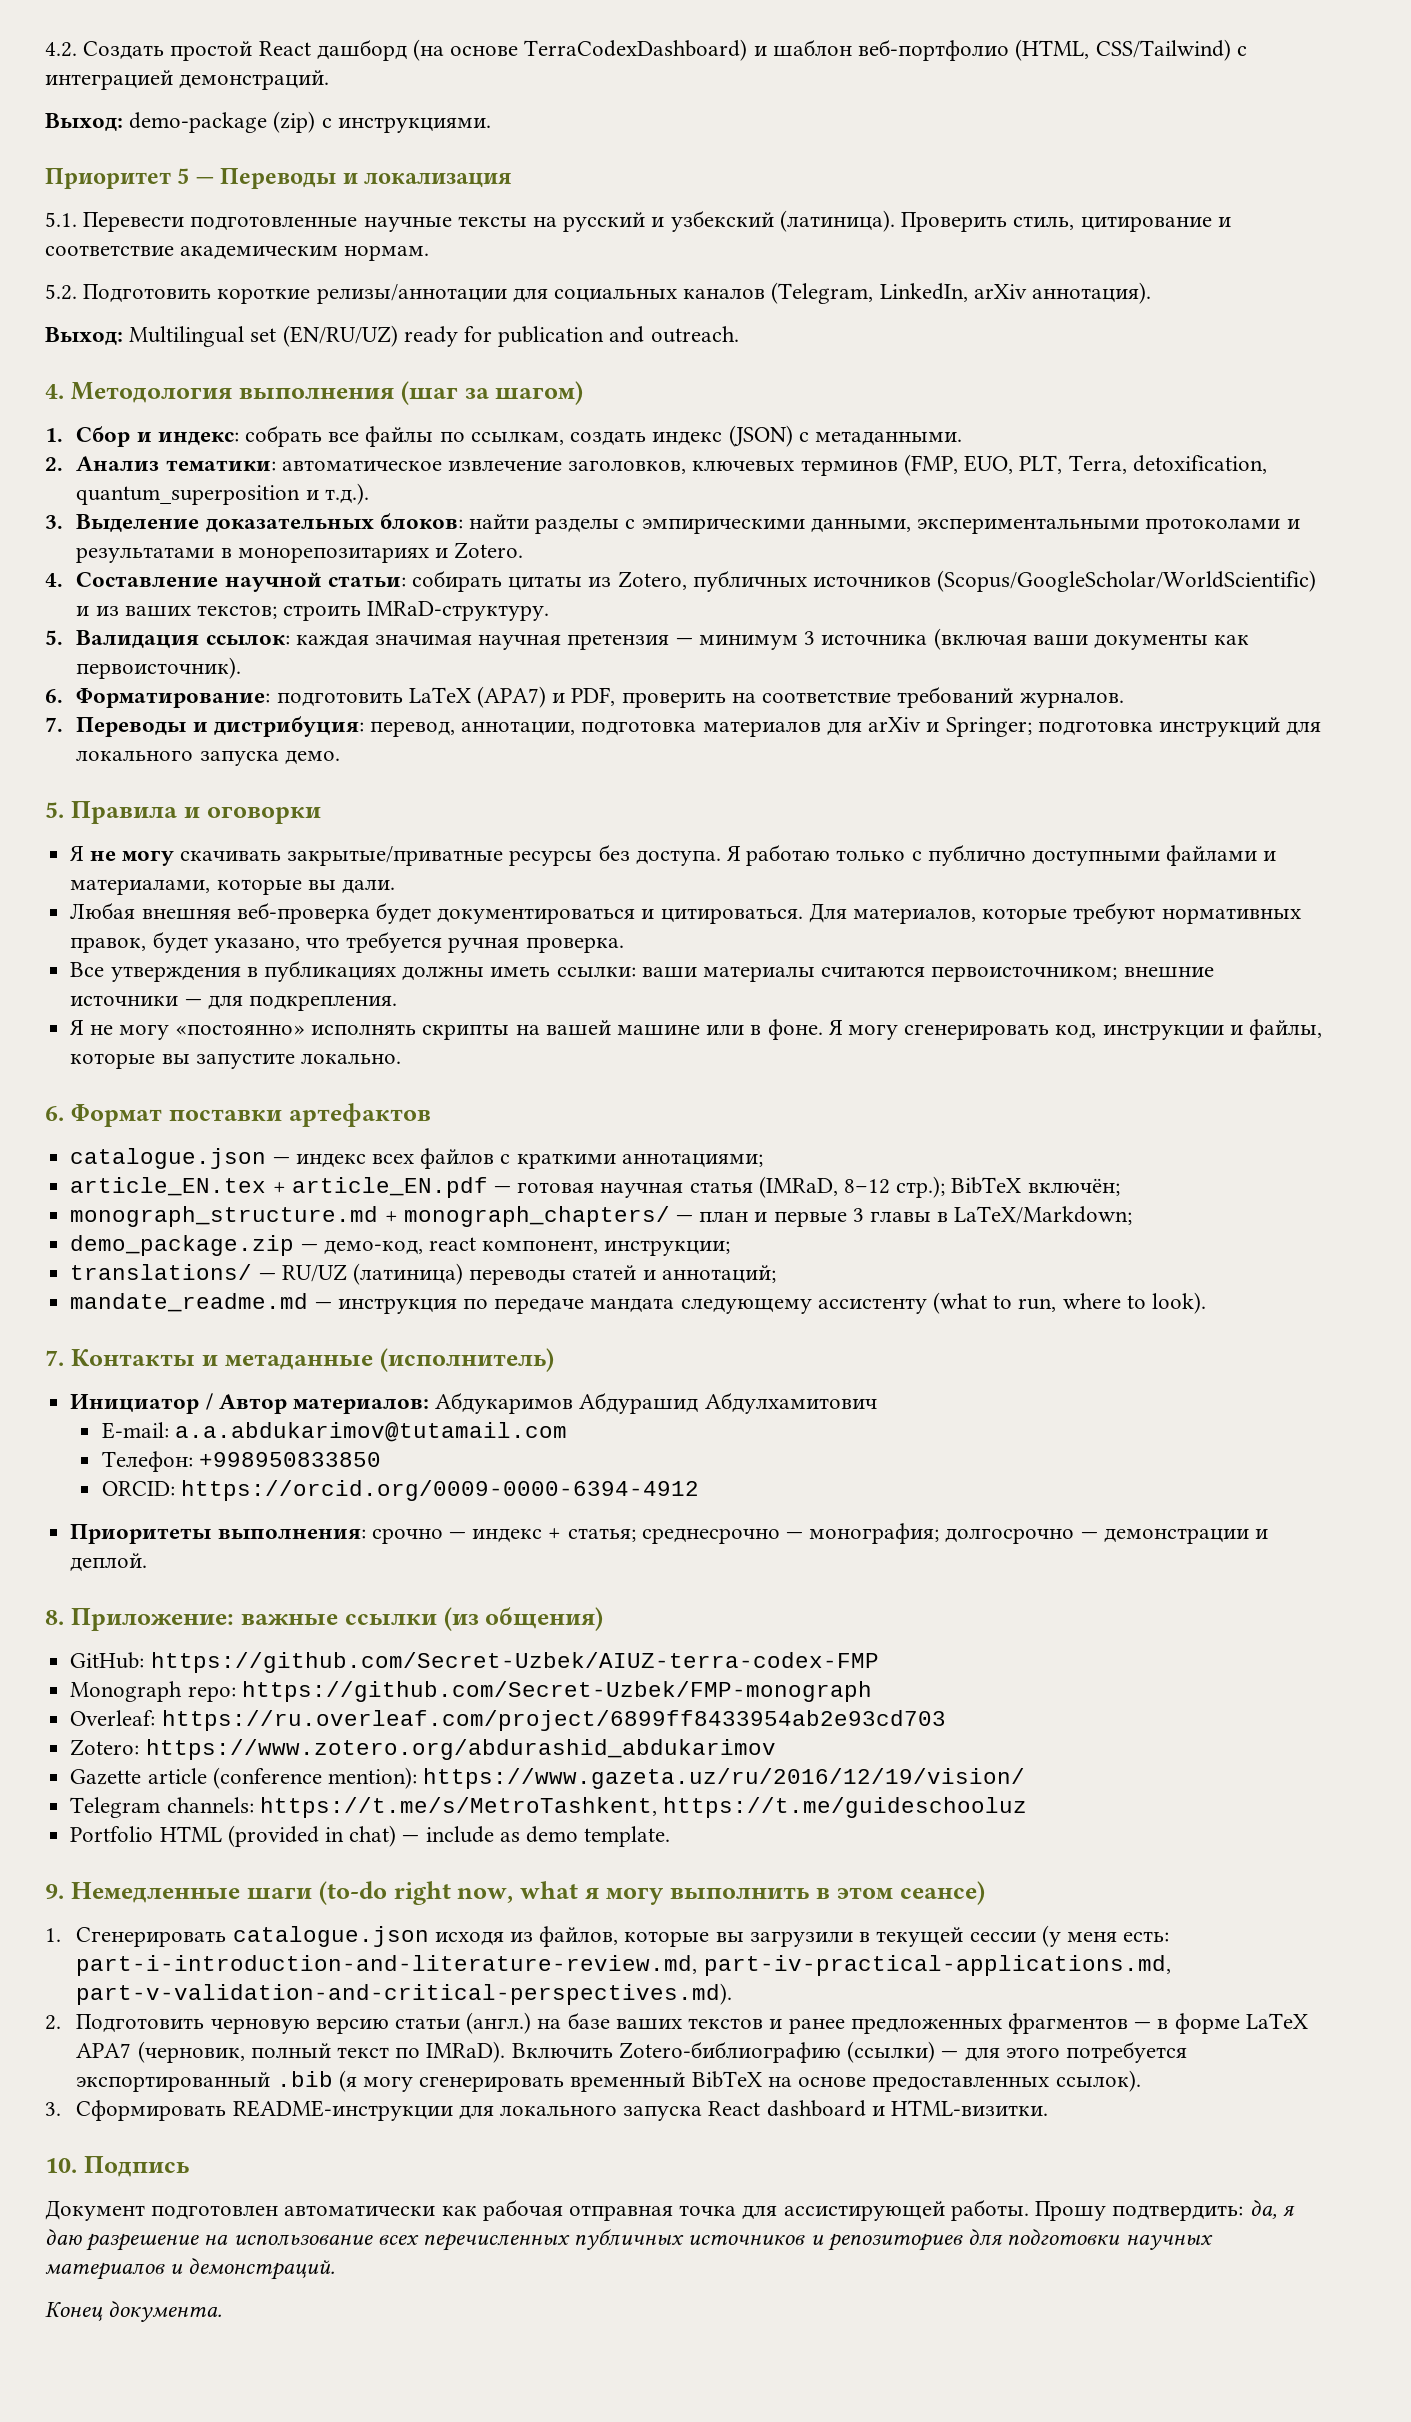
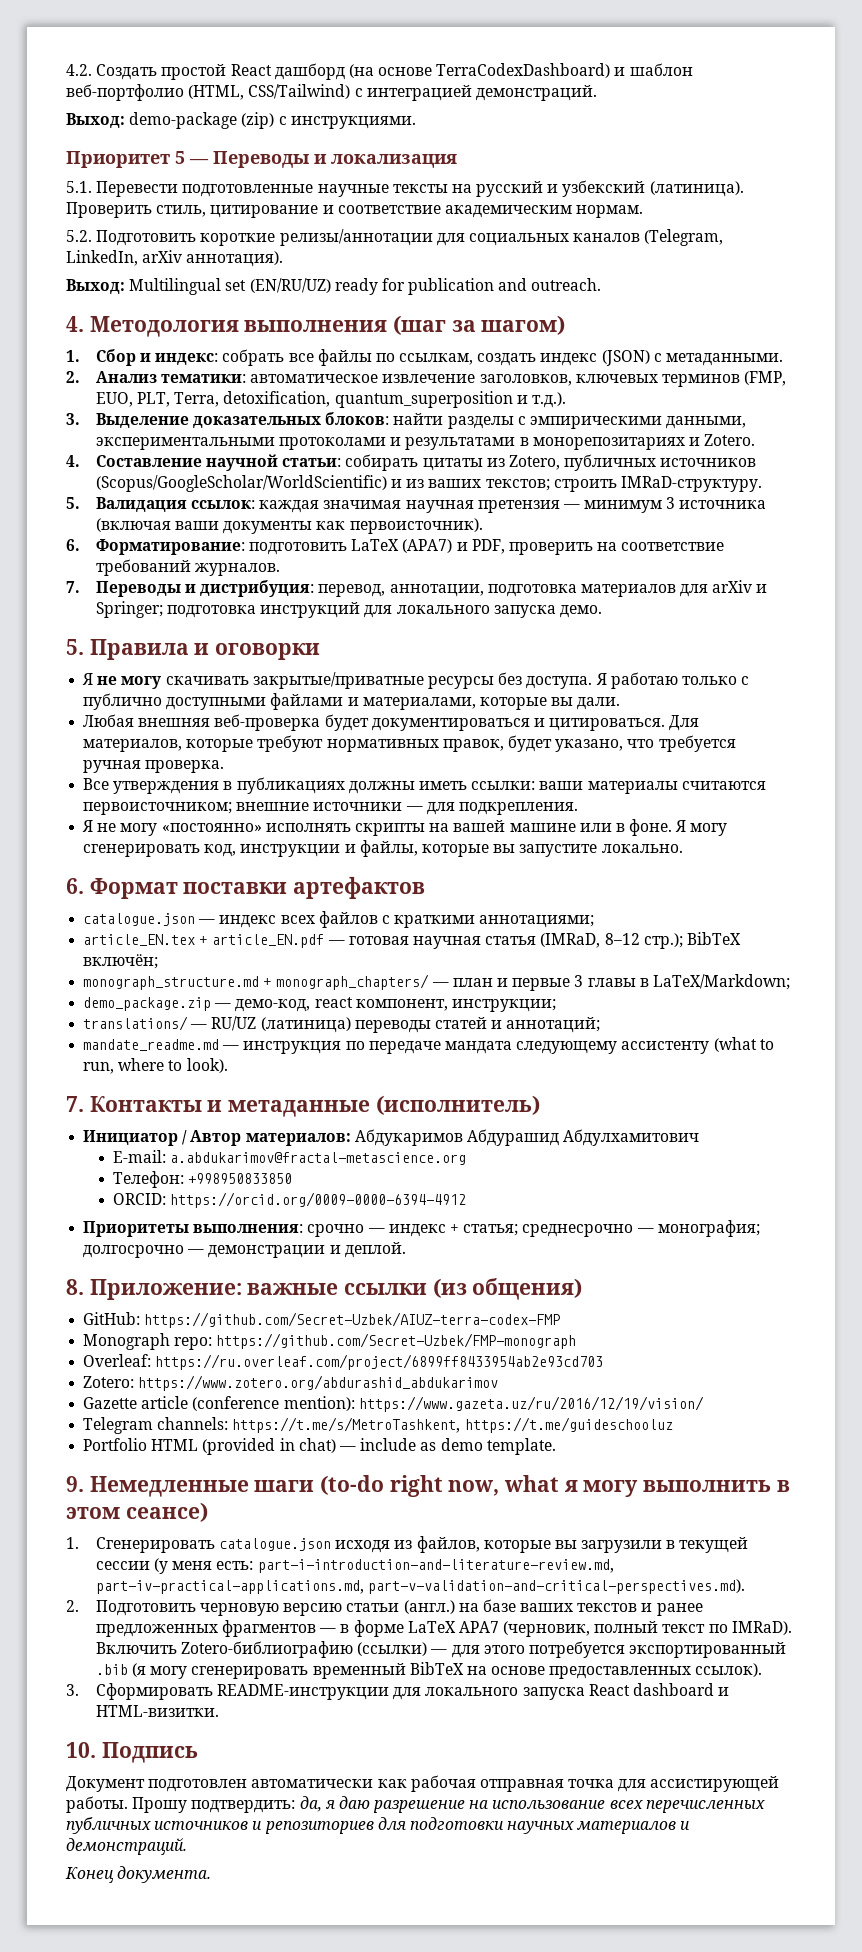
[174,1422,567,1442] a.a.abdukarimov@tutamail.com -> [170,1152,467,1165] a.abdukarimov@fractal-metascience.org

